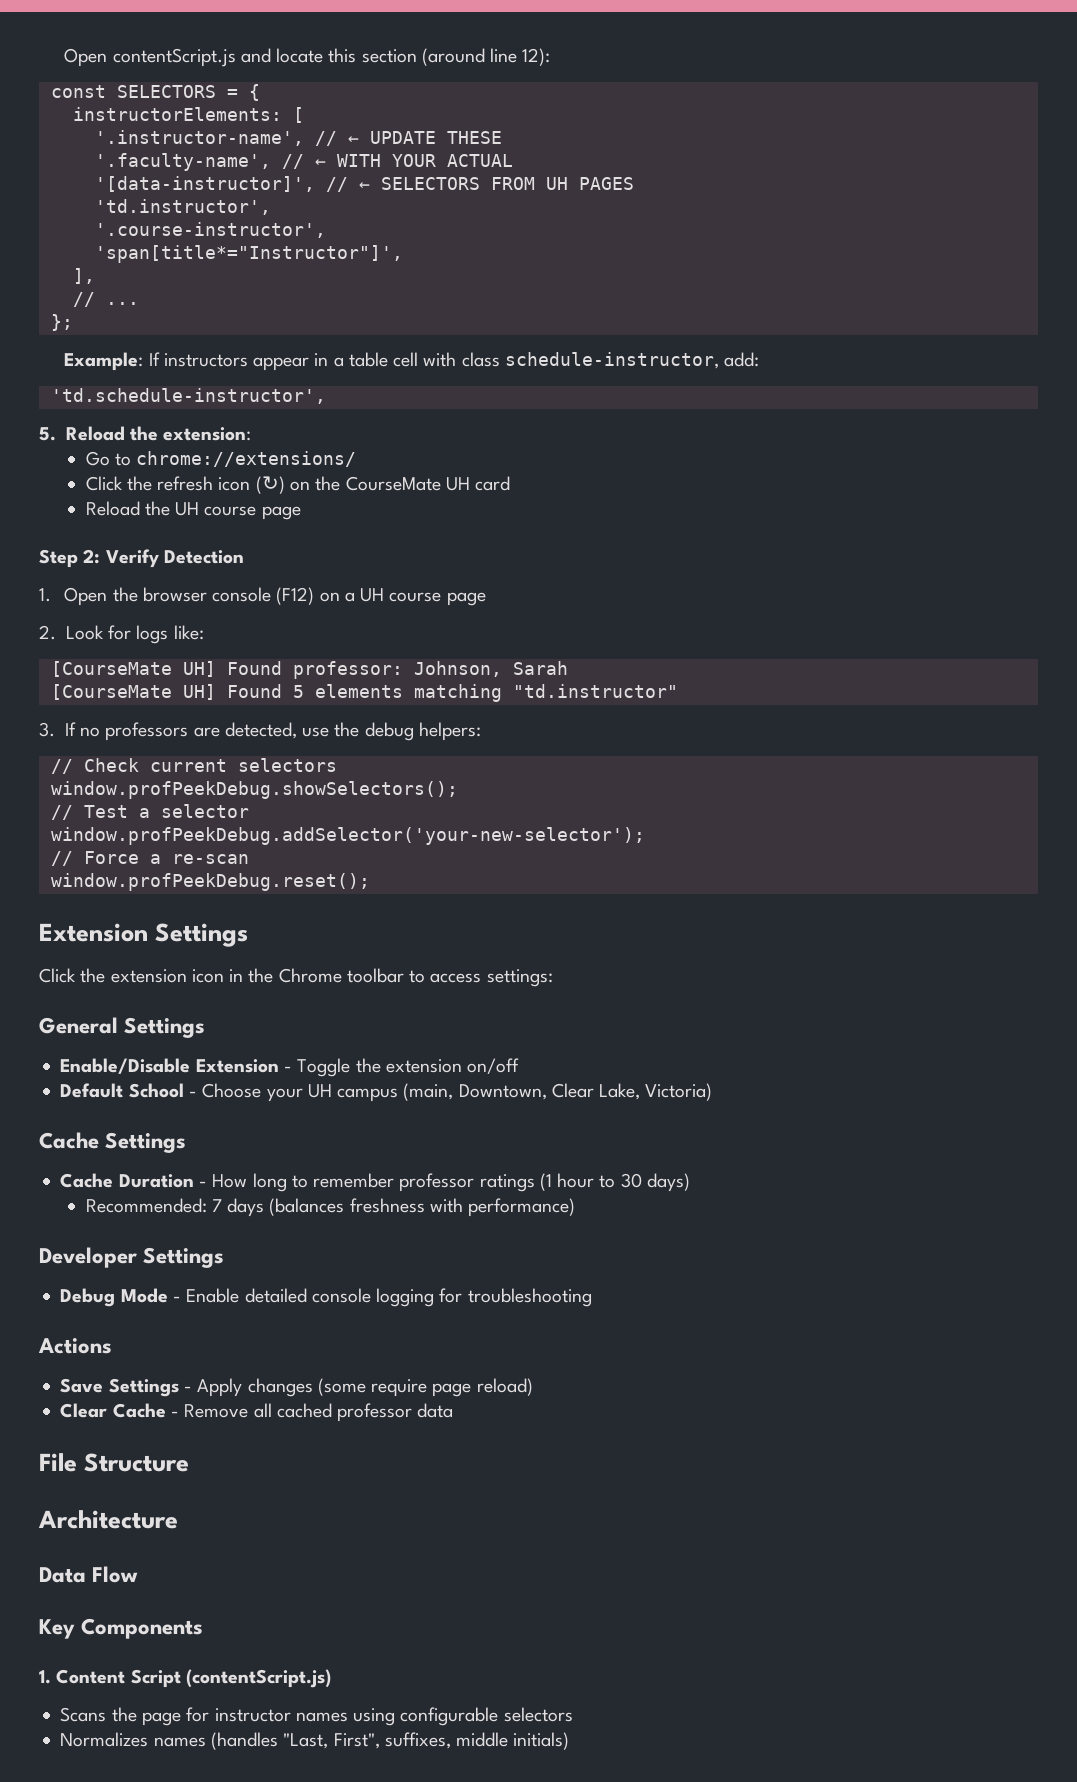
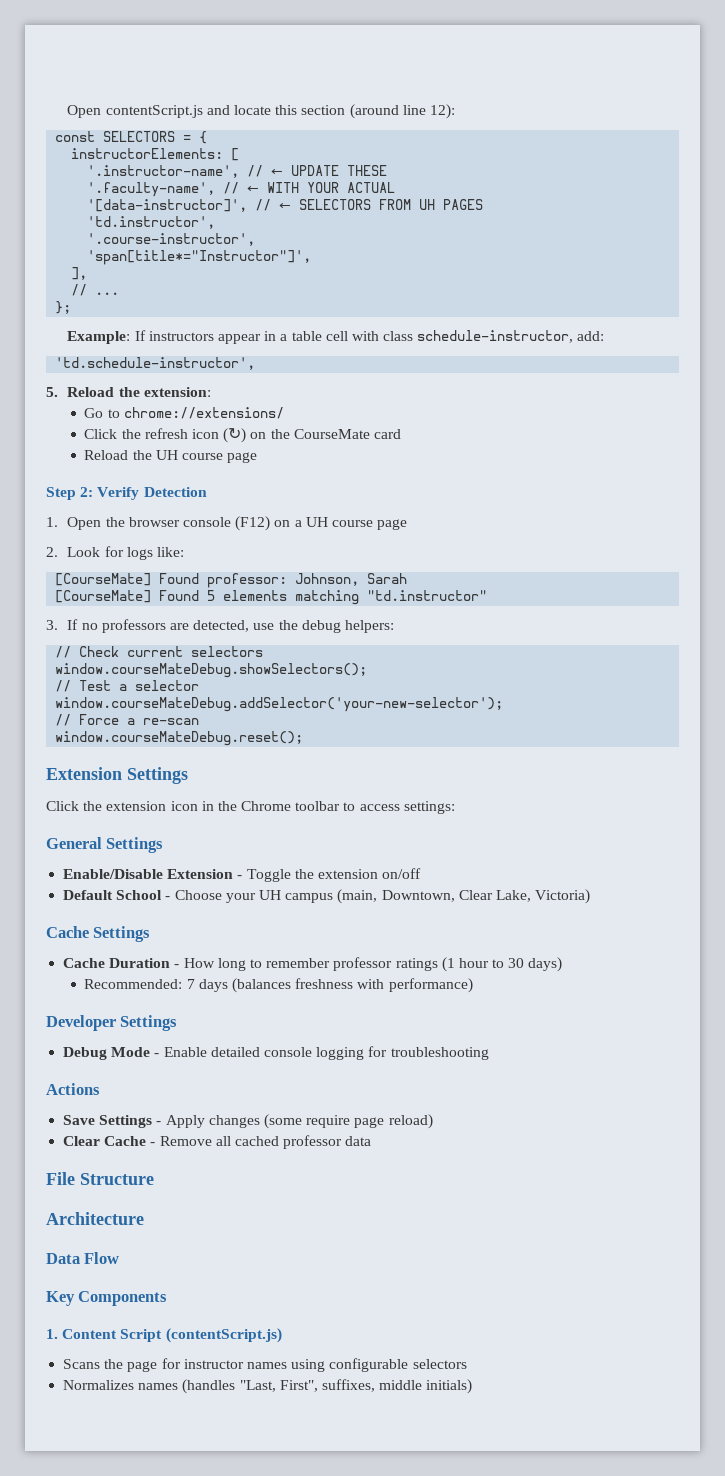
[445,477,470,491] UH -> (370, 434) none
[50,661,216,677] [CourseMate UH] -> [55,573,152,586] [CourseMate]
[50,684,216,700] [CourseMate UH] -> [55,590,152,603] [CourseMate]
[50,781,458,799] window.profPeekDebug.showSelectors(); -> [55,663,368,678] window.courseMateDebug.showSelectors();
[50,827,645,845] window.profPeekDebug.addSelector('your-new-selector'); -> [55,697,504,712] window.courseMateDebug.addSelector('your-new-selector');
[50,873,370,891] window.profPeekDebug.reset(); -> [55,731,304,746] window.courseMateDebug.reset();

